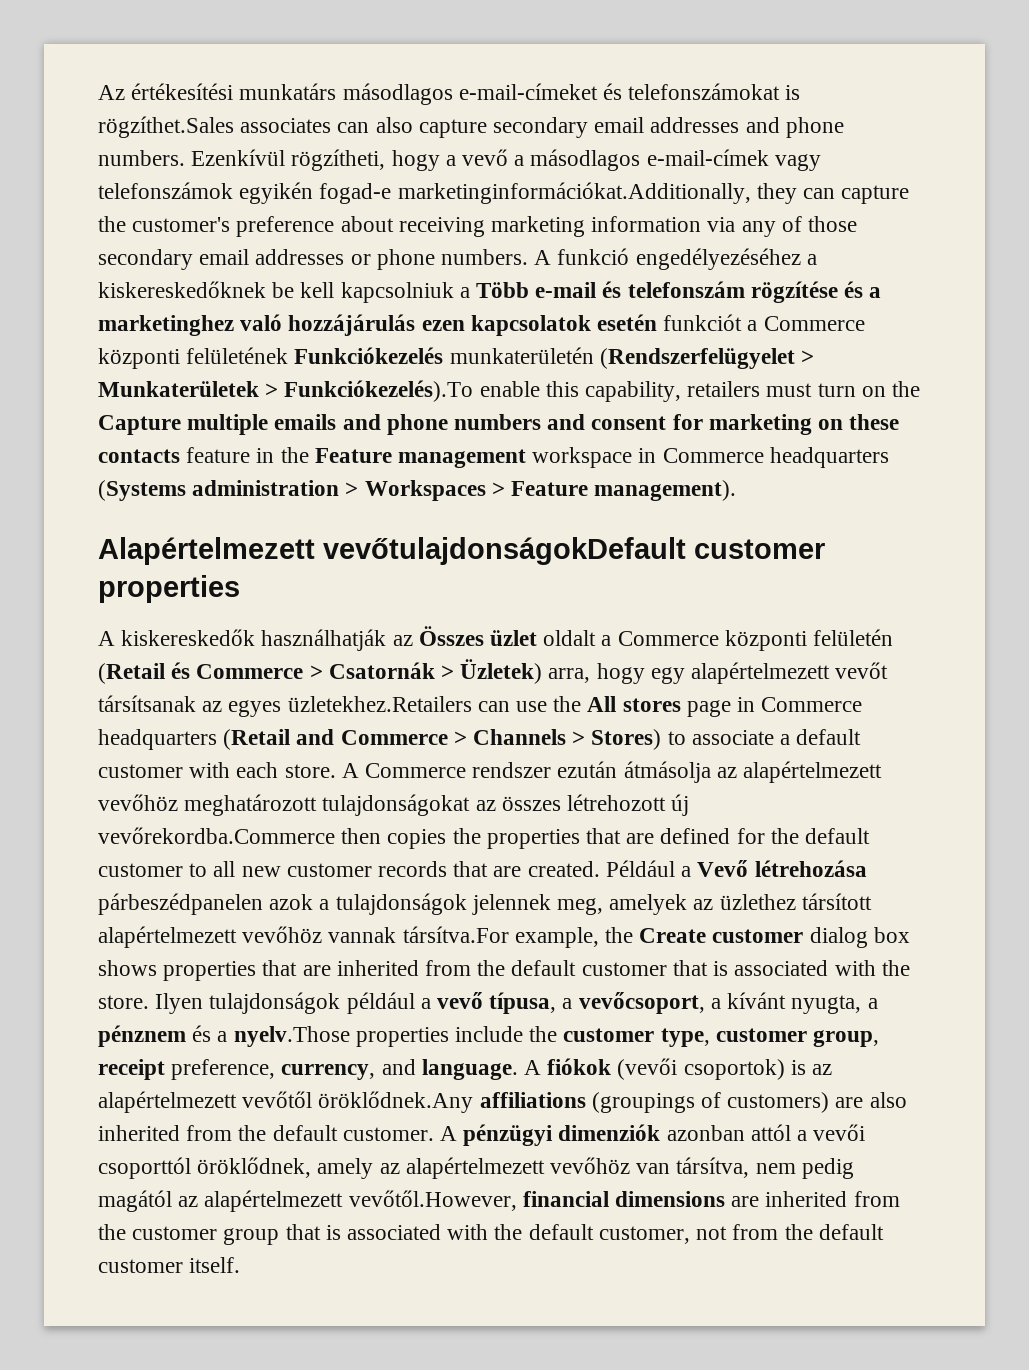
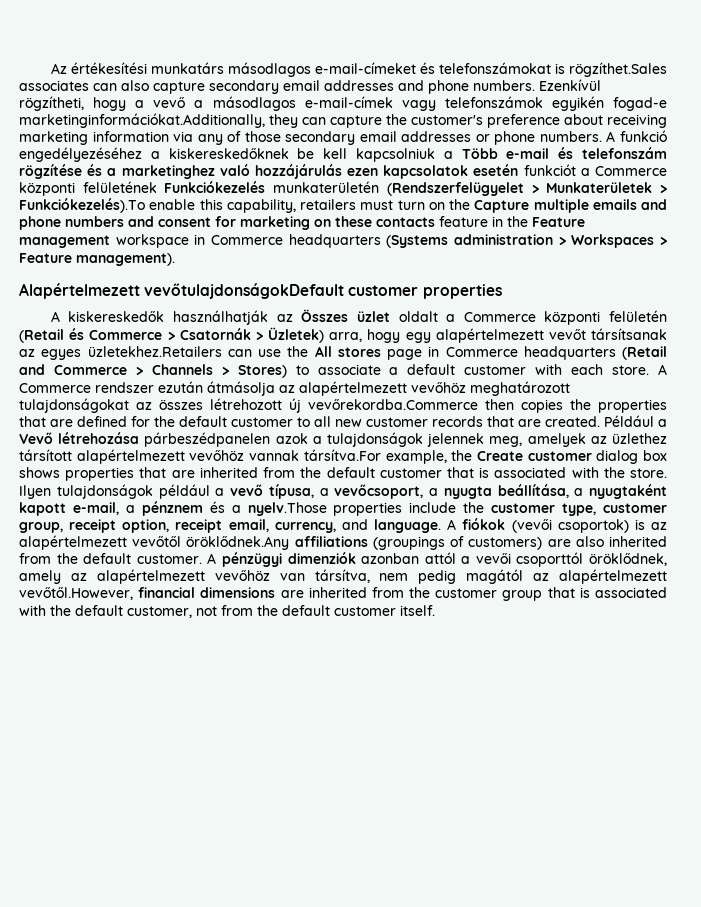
[727,992,862,1014] kívánt nyugta, -> [443,484,667,499] [19,502,119,516] nyugta beállítása, a nyugtaként kapott e-mail,
[171,1059,276,1080] preference, -> [122,519,269,533] option, receipt email,

